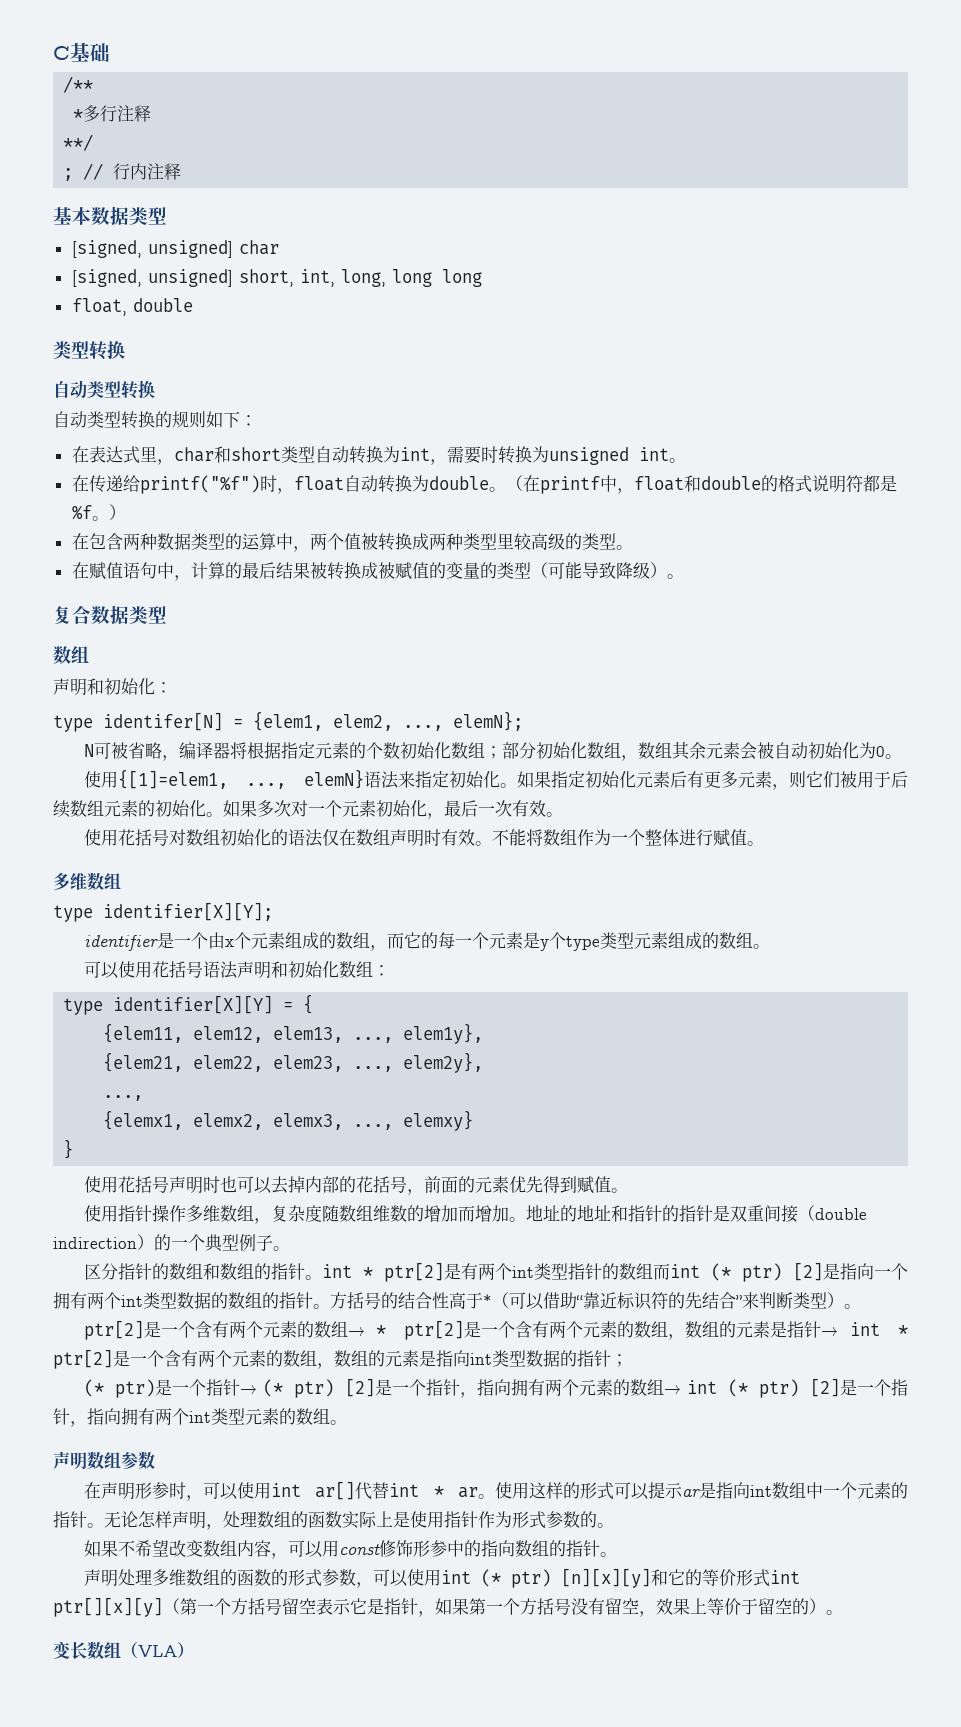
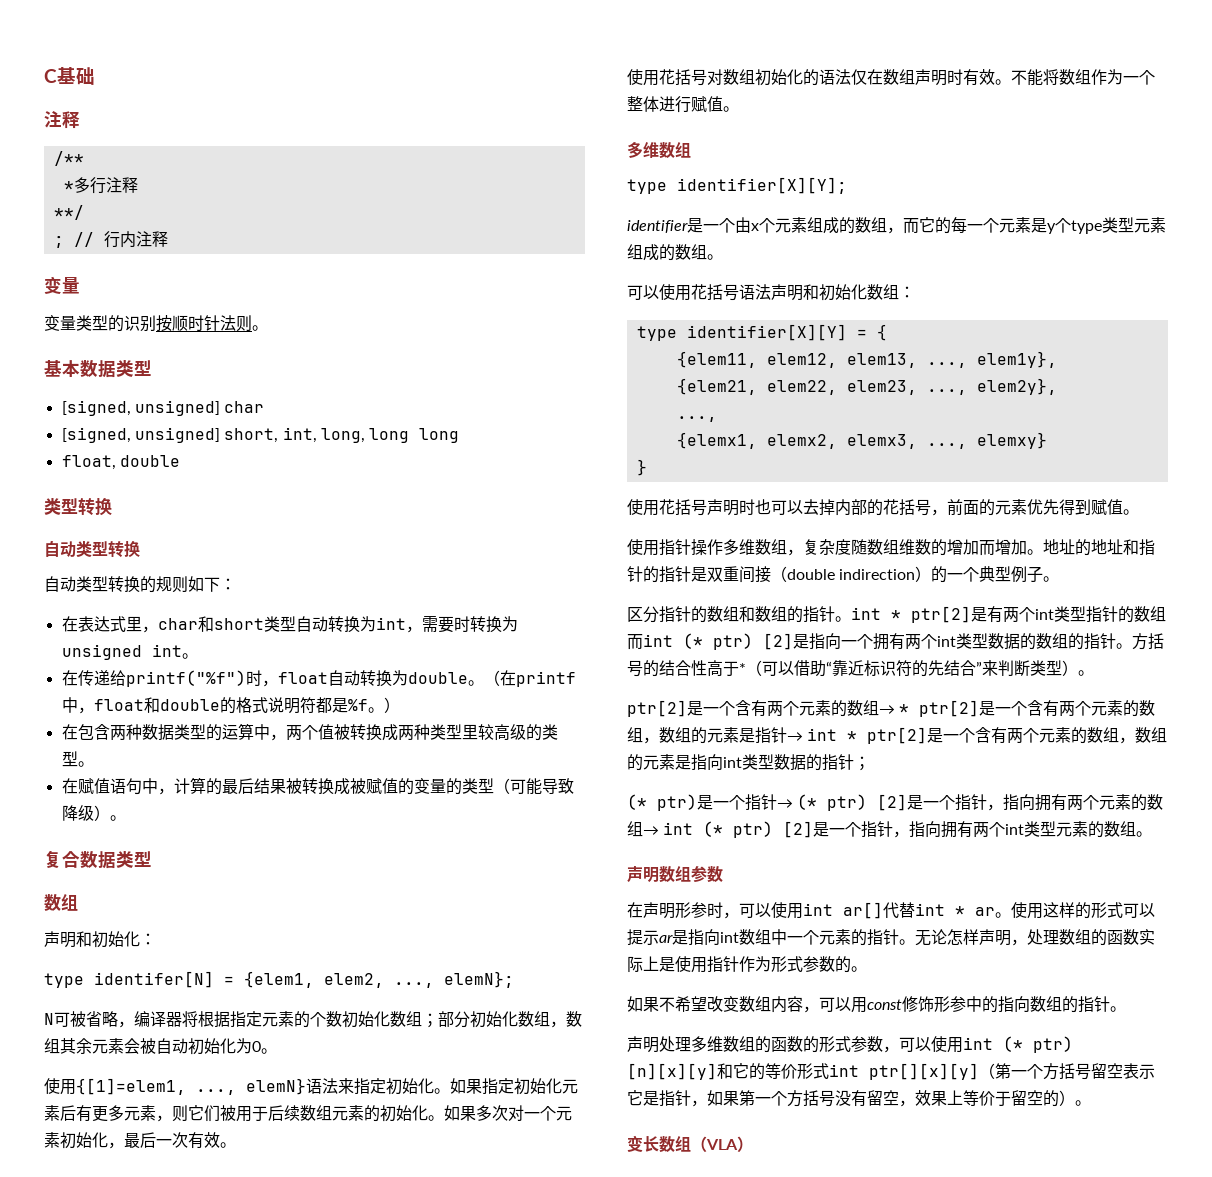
(110, 52) none -> [44,111,80,129] // 注释
(182, 171) none -> [44,276,80,294] [44,315,268,332] // 变量 // 变量类型的识别按顺时针法则。

